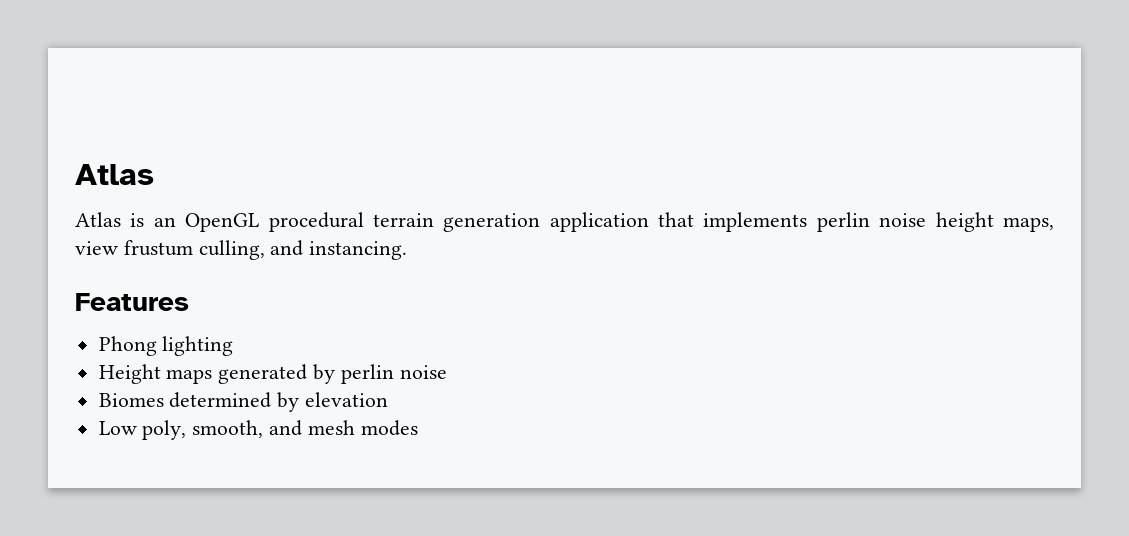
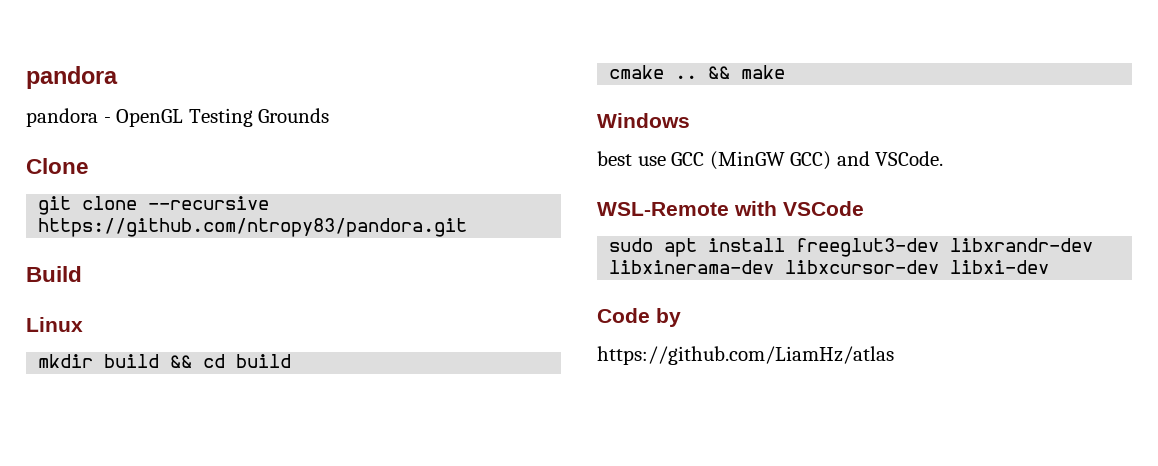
[75,164,154,185] [75,212,1054,232] [75,240,408,260] [75,293,189,311] [98,336,234,356] [98,364,447,384] [98,392,389,412] [98,420,418,440] Atlas // Atlas is an OpenGL procedural terrain generation application that implements perlin noise height maps, view frustum culling, and instancing. // Features // Phong lighting // Height maps generated by perlin noise // Biomes determined by elevation // Low poly, smooth, and mesh modes -> [26,66,118,89] [26,108,330,127] [26,158,89,174] [38,196,270,215] [38,218,468,237] [26,266,82,282] [26,317,83,332] [38,354,292,368] [609,65,786,79] [597,113,690,128] [597,151,944,170] [597,201,864,216] [609,238,1094,257] [609,260,1050,274] [597,308,681,327] [597,346,894,365] pandora // pandora - OpenGL Testing Grounds // Clone // git clone --recursive https://github.com/ntropy83/pandora.git // Build // Linux // mkdir build && cd build // cmake .. && make // Windows // best use GCC (MinGW GCC) and VSCode. // WSL-Remote with VSCode // sudo apt install freeglut3-dev libxrandr-dev libxinerama-dev libxcursor-dev libxi-dev // Code by // https://github.com/LiamHz/atlas

